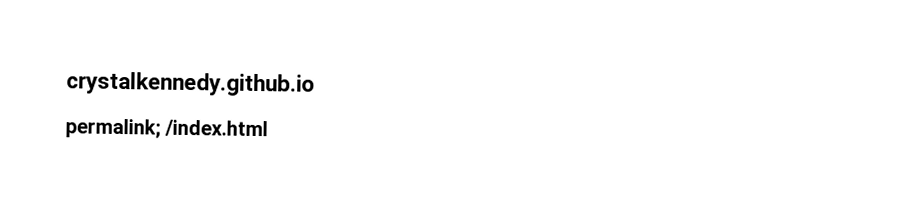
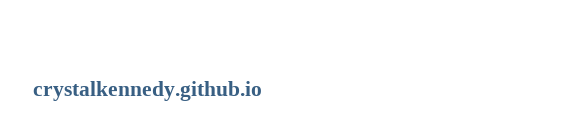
[65,118,269,139] // permalink; /index.html -> (262, 91) none

